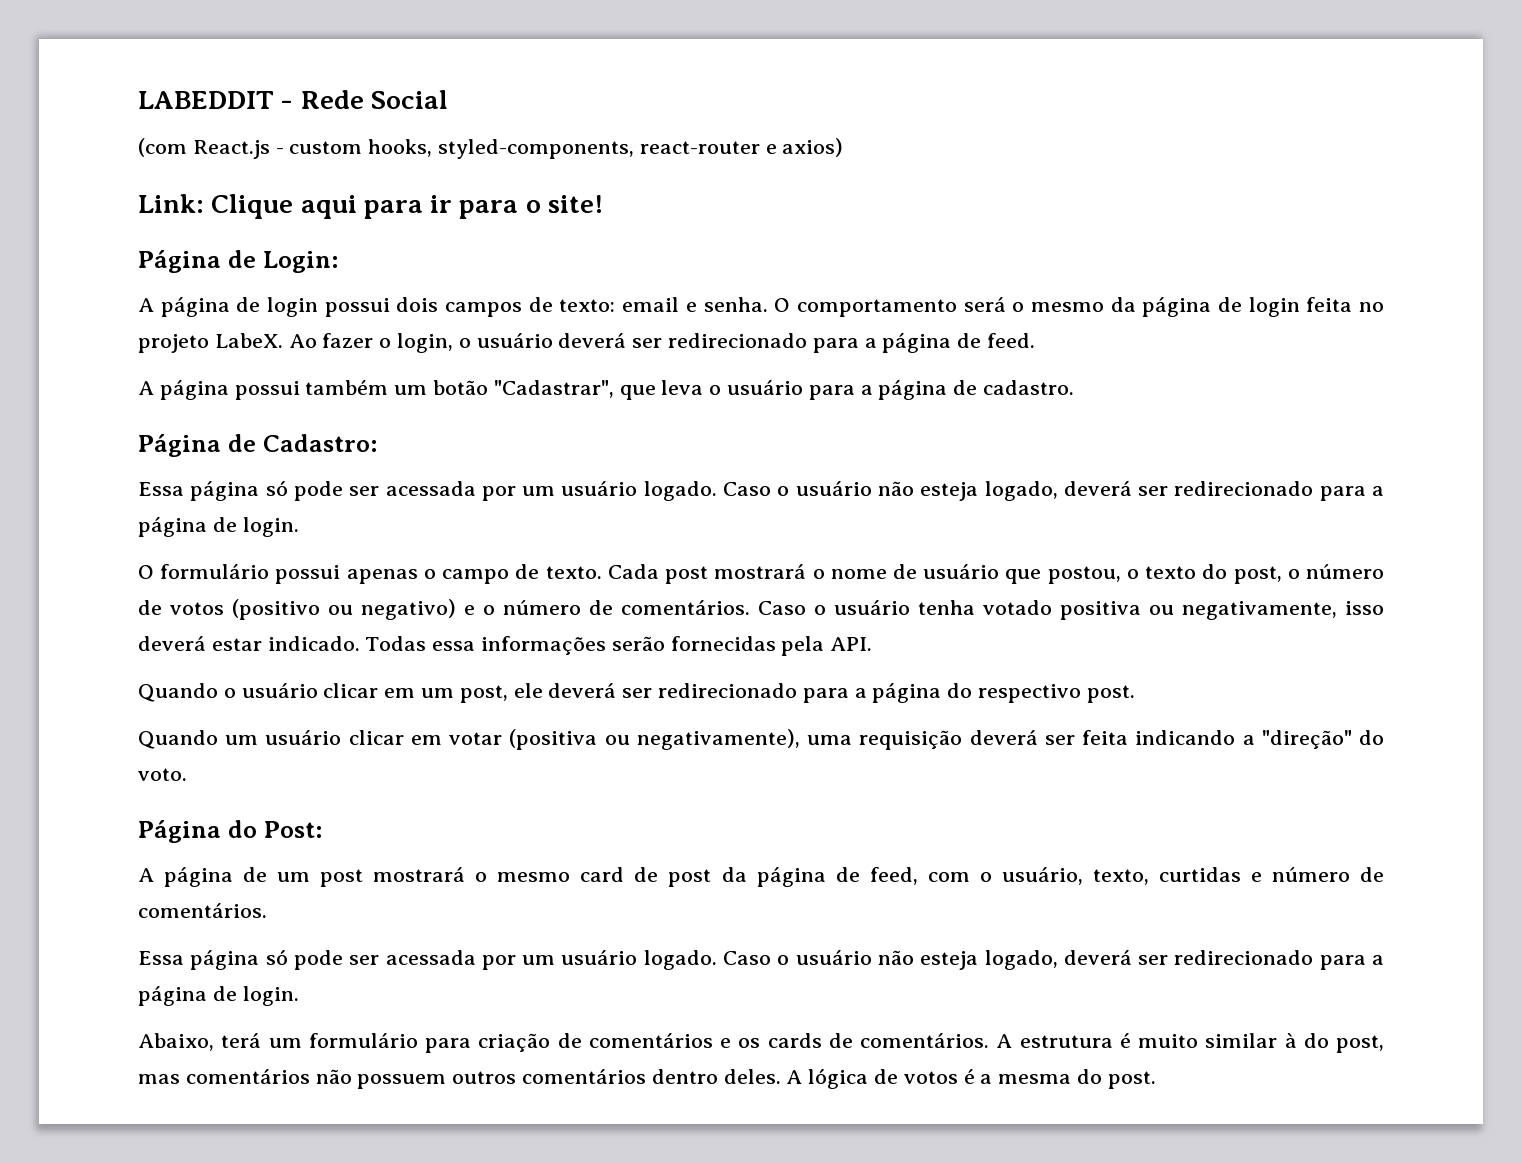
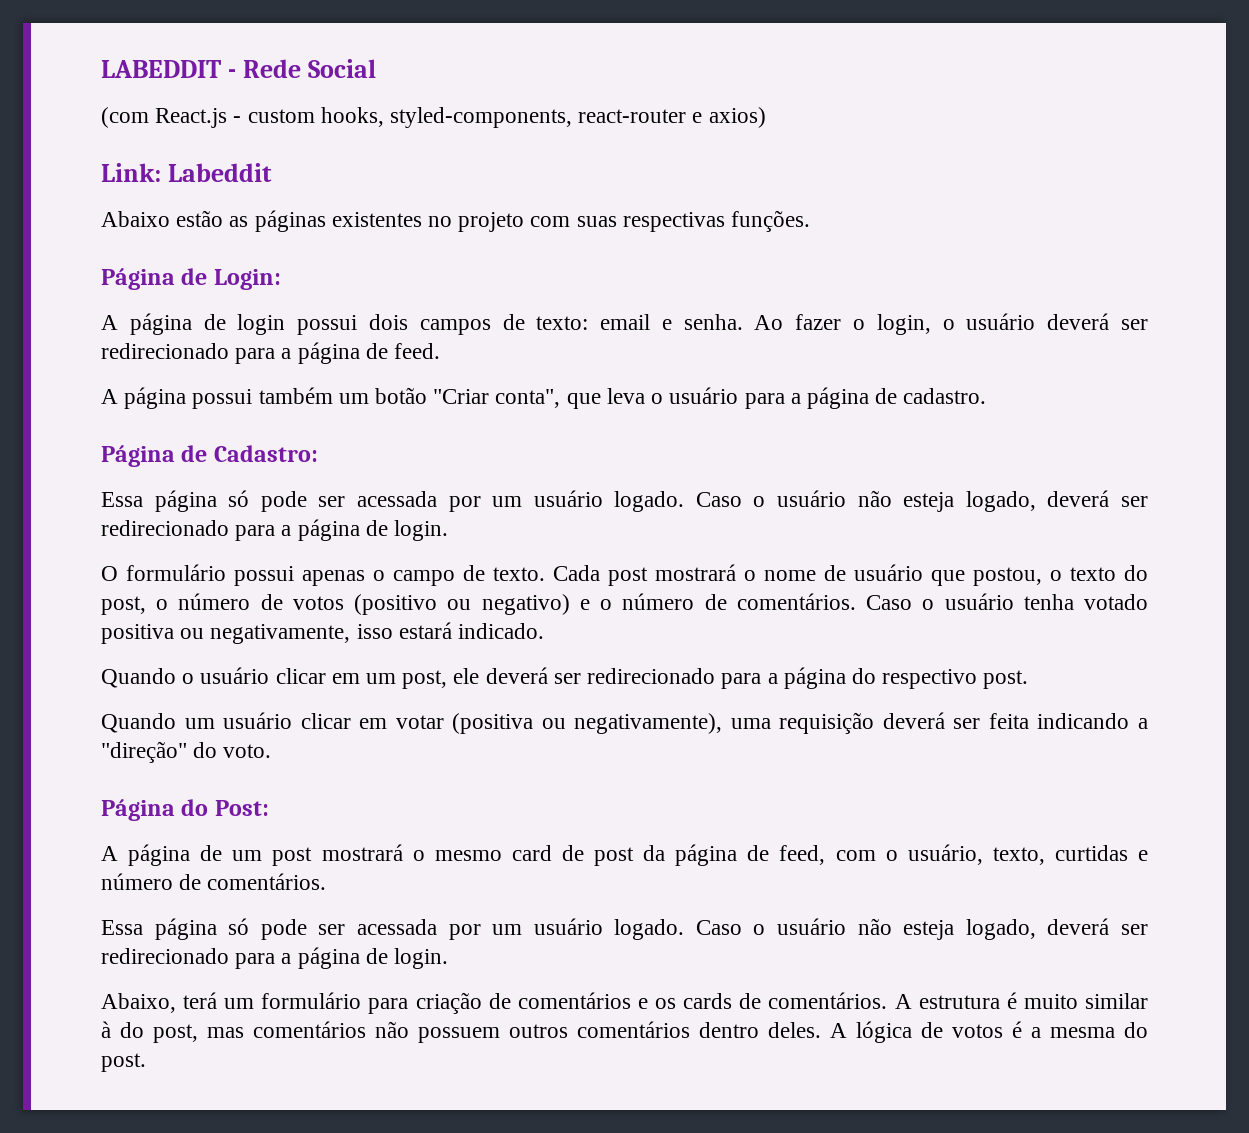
[211,194,604,219] Clique aqui para ir para o site! -> [167,163,272,182] [101,210,811,232] Labeddit // Abaixo estão as páginas existentes no projeto com suas respectivas funções.
[774,297,1384,317] [138,333,283,353] O comportamento será o mesmo da página de login feita no projeto LabeX. -> (743, 322) none
[493,380,614,398] "Cadastrar", -> [433,389,561,408] "Criar conta",
[138,636,262,651] deverá estar -> [398,622,452,639] estará
[365,636,873,656] Todas essa informações serão fornecidas pela API. -> (545, 631) none

